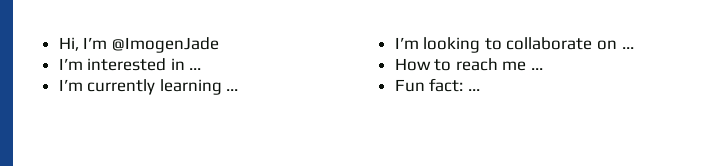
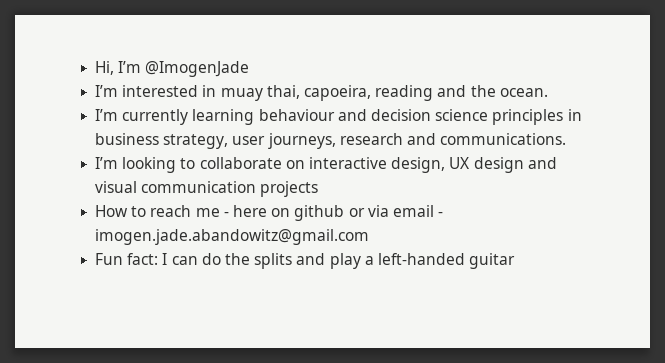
[189,68,202,70] [58,79,239,95] ... // I’m currently learning ... -> [220,85,548,101] [95,109,582,125] [95,133,567,149] muay thai, capoeira, reading and the ocean. // I’m currently learning behaviour and decision science principles in business strategy, user journeys, research and communications.
[621,47,634,49] [394,58,544,71] [394,78,480,92] ... // How to reach me ... // Fun fact: ... -> [308,157,557,173] [95,181,319,197] [95,205,444,221] [95,229,370,245] [95,253,516,269] interactive design, UX design and visual communication projects // How to reach me - here on github or via email - imogen.jade.abandowitz@gmail.com // Fun fact: I can do the splits and play a left-handed guitar

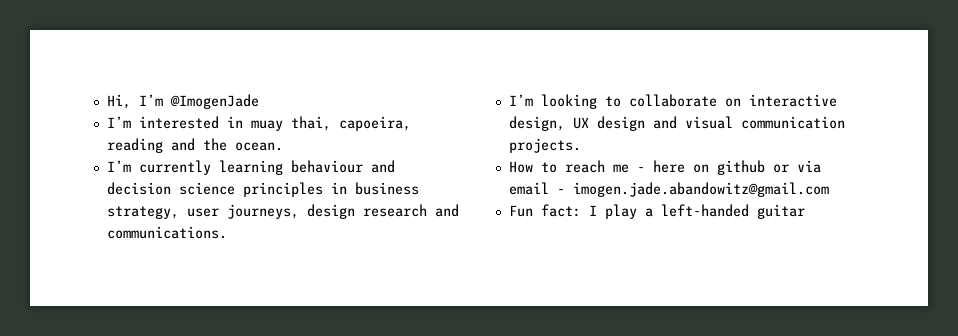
(336, 141) none -> [306,204,355,219] design
[260,181,319,197] projects -> [508,138,581,153] projects.
[171,253,326,269] can do the splits and -> (597, 210) none

